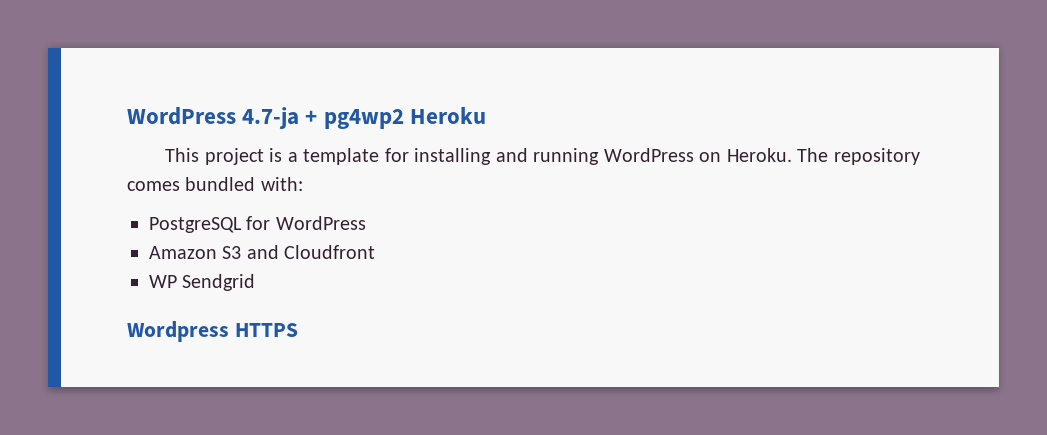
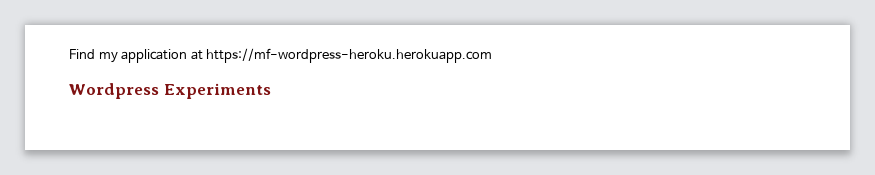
[127,107,486,129] [165,148,920,165] [127,177,303,191] [149,216,366,233] [149,245,376,259] [149,274,256,291] WordPress 4.7-ja + pg4wp2 Heroku // This project is a template for installing and running WordPress on Heroku. The repository comes bundled with: // PostgreSQL for WordPress // Amazon S3 and Cloudfront // WP Sendgrid -> [69,48,493,63] Find my application at https://mf-wordpress-heroku.herokuapp.com
[234,323,298,337] HTTPS -> [163,83,271,99] Experiments

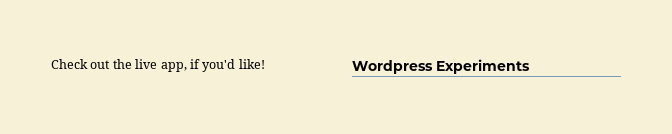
[69,48,493,63] Find my application at https://mf-wordpress-heroku.herokuapp.com -> [51,59,265,72] Check out the live app, if you'd like!

